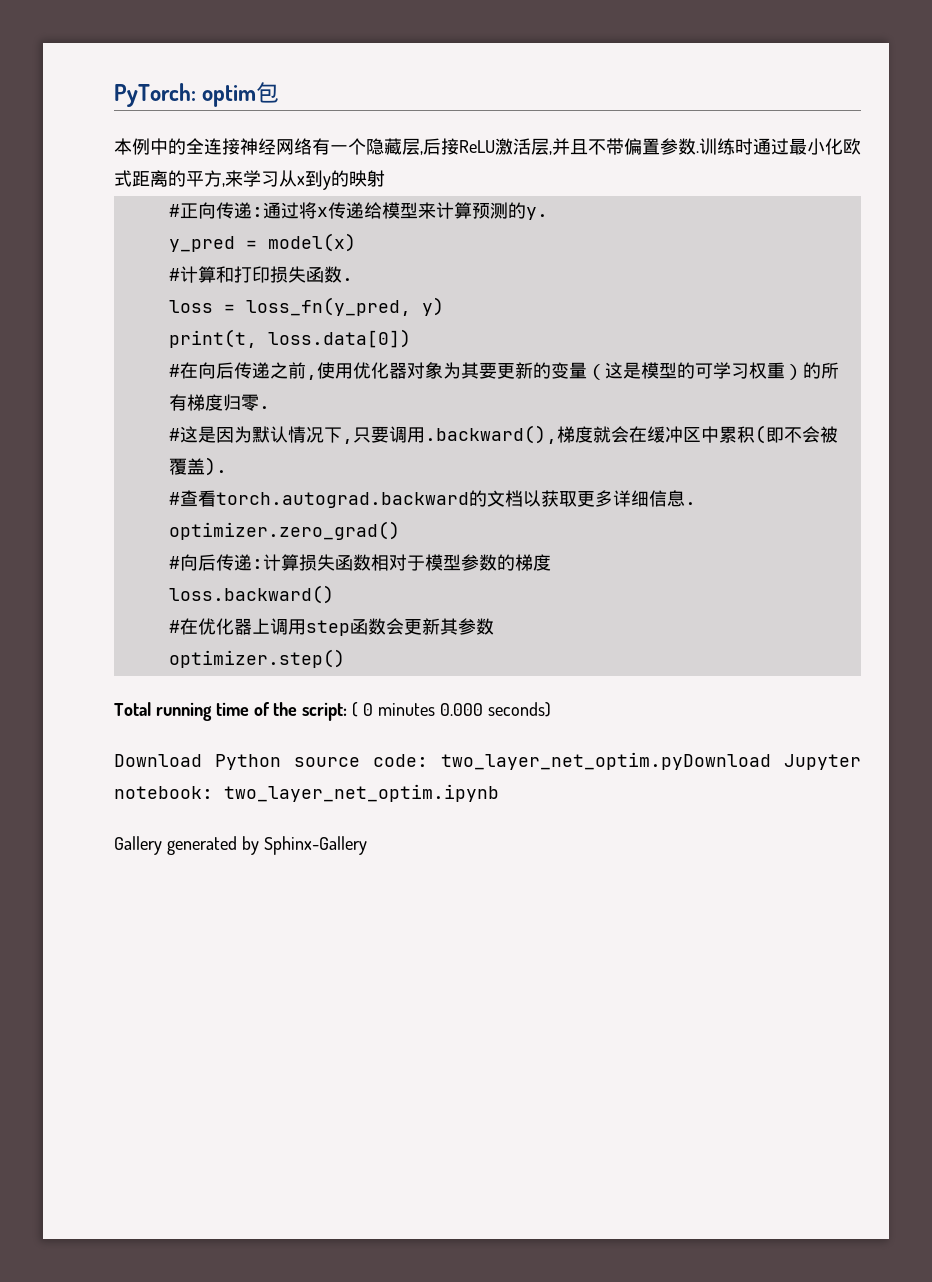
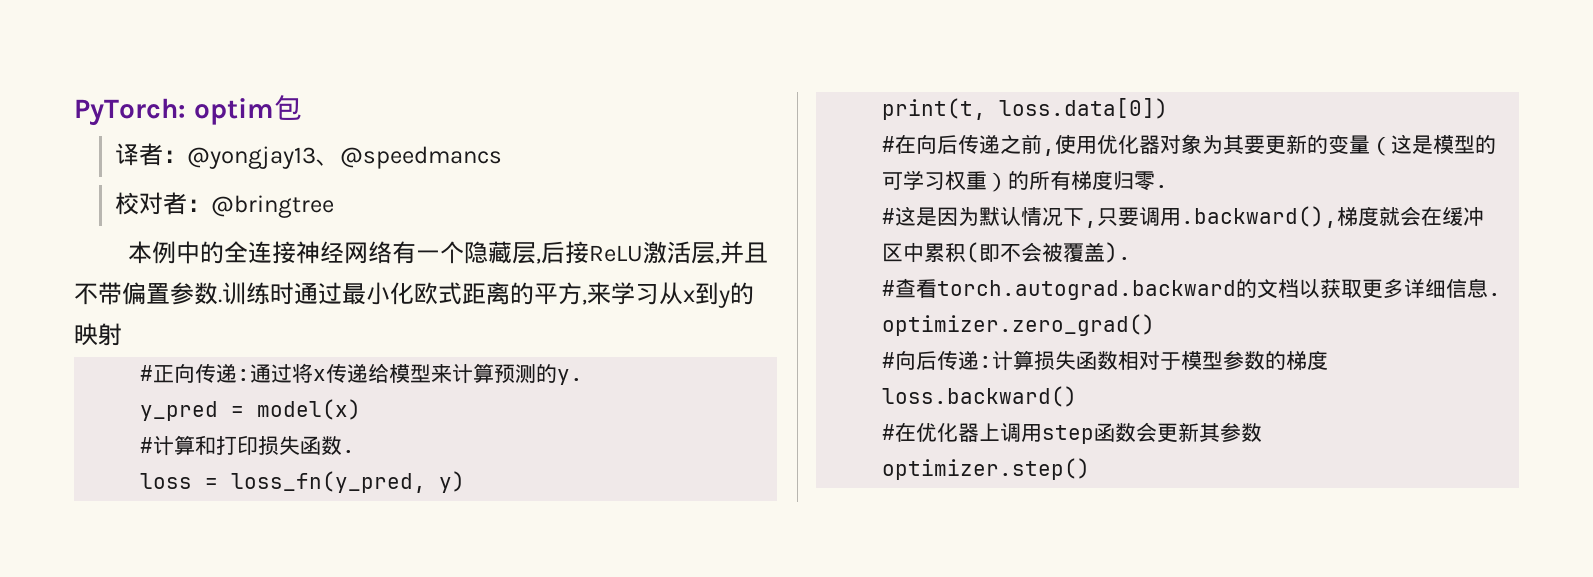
(280, 92) none -> [115,143,503,169] [115,192,335,218] // 译者：@yongjay13、@speedmancs // 校对者：@bringtree
[114,702,551,721] [114,752,861,770] [114,784,499,802] [114,836,367,855] // Total running time of the script: ( 0 minutes 0.000 seconds) // Download Python source code: two_layer_net_optim.pyDownload Jupyter notebook: two_layer_net_optim.ipynb // Gallery generated by Sphinx-Gallery -> (1091, 469) none

